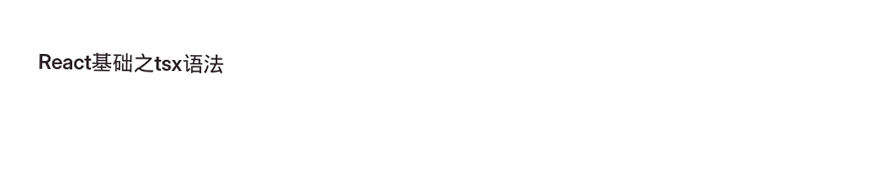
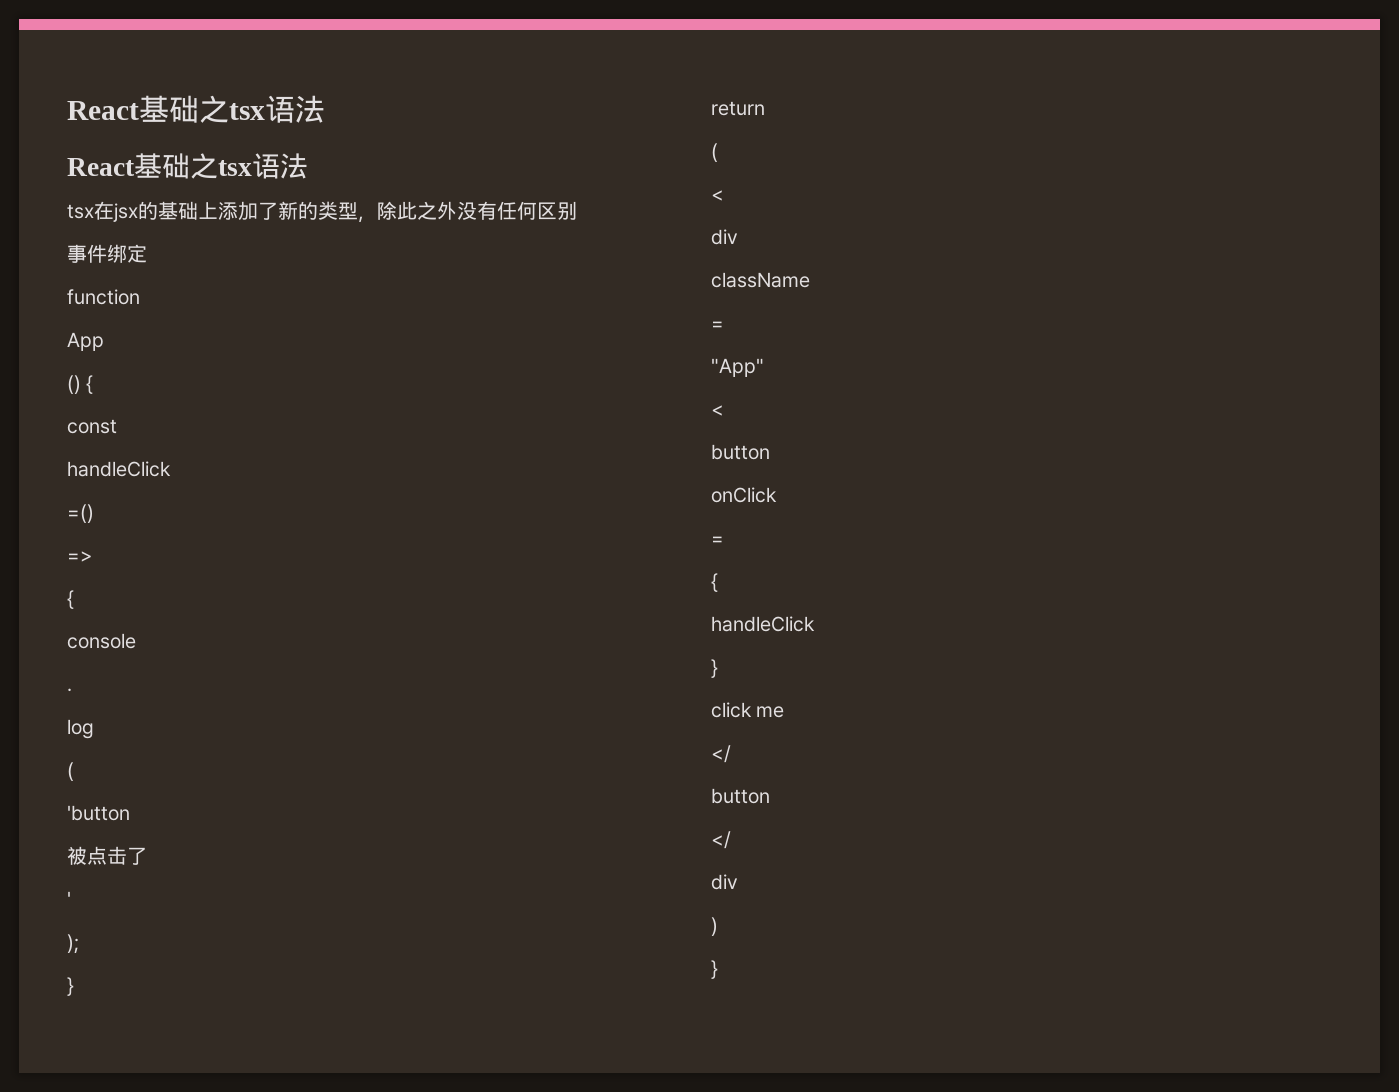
[38,52,225,74] React基础之tsx语法 -> [67,95,325,123] [67,153,308,179] [67,201,577,223] [67,244,147,263] [67,289,140,305] [67,332,104,351] [67,375,94,394] [67,419,117,434] [67,461,171,477] [67,504,94,523] [67,551,93,562] [67,590,74,609] [67,633,136,649] [67,688,72,692] [67,719,94,739] [67,762,74,781] [67,805,130,821] [67,846,147,865] [67,891,71,906] [67,934,79,954] [67,977,74,996] [711,101,765,116] [711,143,718,162] [711,190,724,201] [711,229,738,245] [711,272,810,288] [711,321,724,330] [711,358,764,377] [711,405,724,416] [711,444,770,460] [711,487,777,503] [711,536,724,545] [711,573,718,592] [711,616,815,632] [711,659,718,678] [711,702,785,718] [711,745,731,763] [711,788,770,804] [711,831,731,849] [711,874,738,890] [711,917,718,936] [711,960,718,979] React基础之tsx语法 // React基础之tsx语法 // tsx在jsx的基础上添加了新的类型，除此之外没有任何区别 // 事件绑定 // function // App // () { // const // handleClick // =() // => // { // console // . // log // ( // 'button // 被点击了 // ' // ); // } // return // ( // < // div // className // = // "App" // < // button // onClick // = // { // handleClick // } // click me // </ // button // </ // div // ) // }

